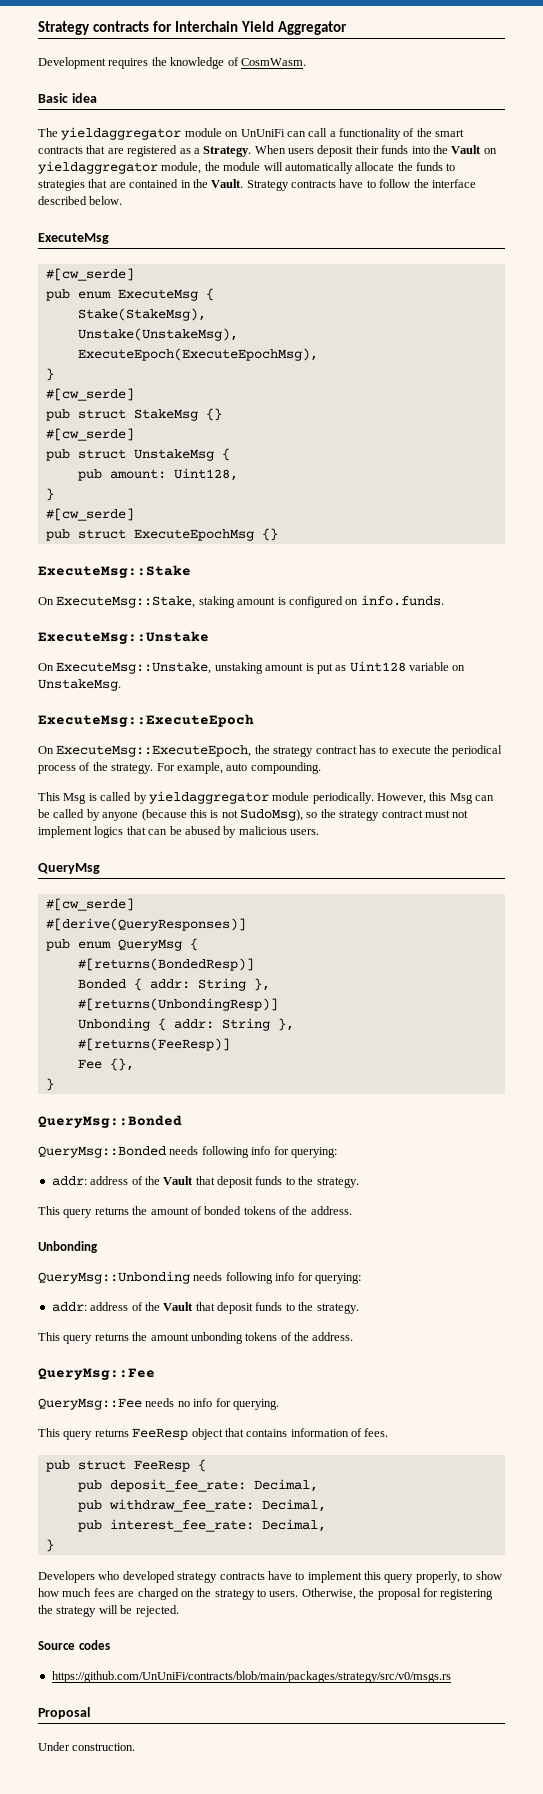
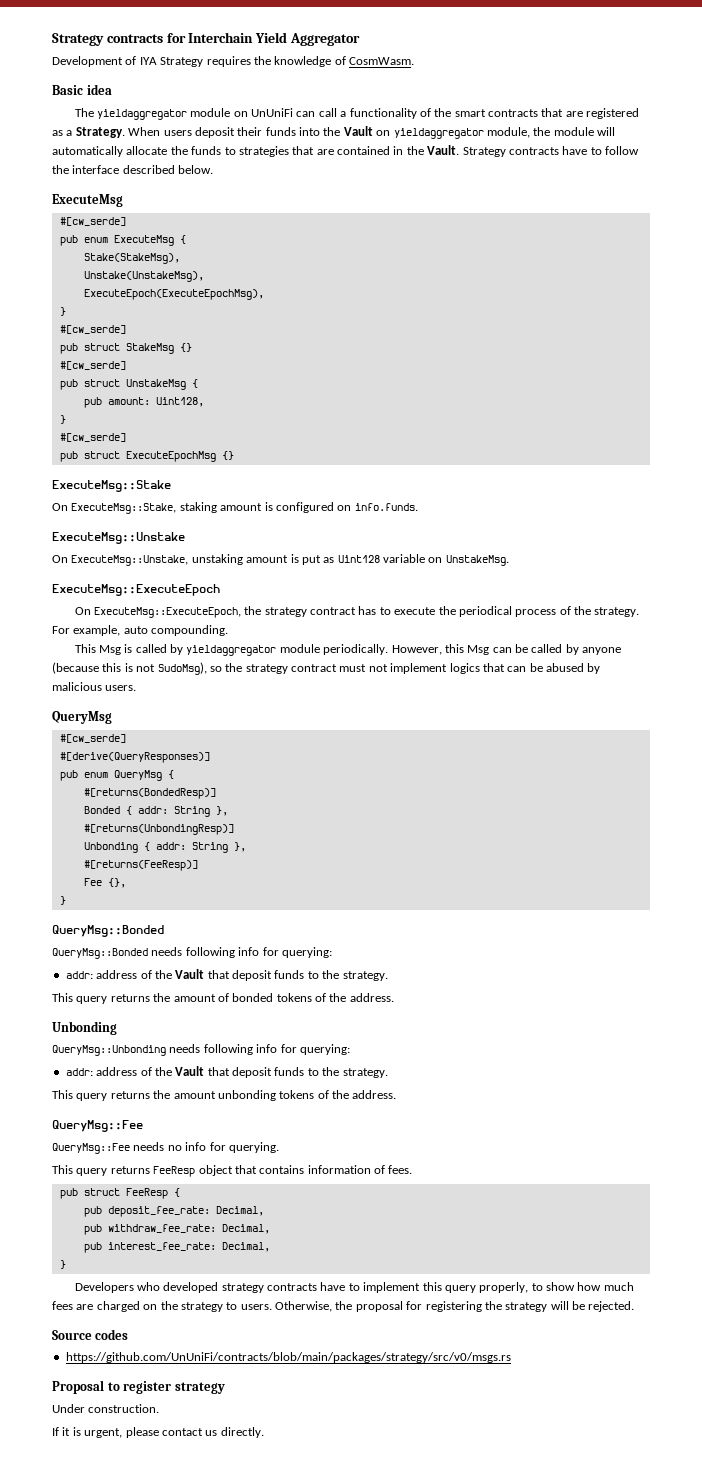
(106, 63) none -> [125,56,204,67] of IYA Strategy
(90, 1713) none -> [107,1381,225,1394] to register strategy
(136, 1747) none -> [52,1427,264,1438] // If it is urgent, please contact us directly.

